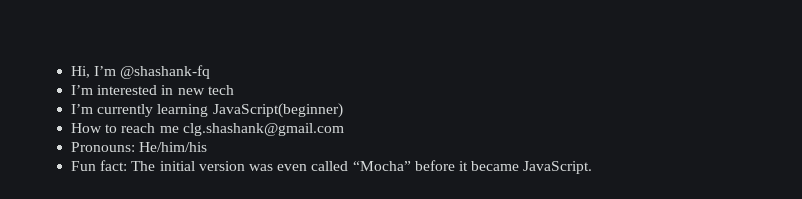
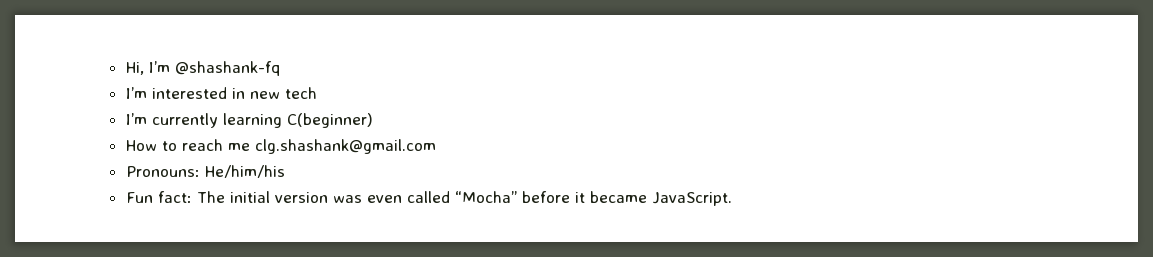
[212,103,343,118] JavaScript(beginner) -> [286,113,373,128] C(beginner)

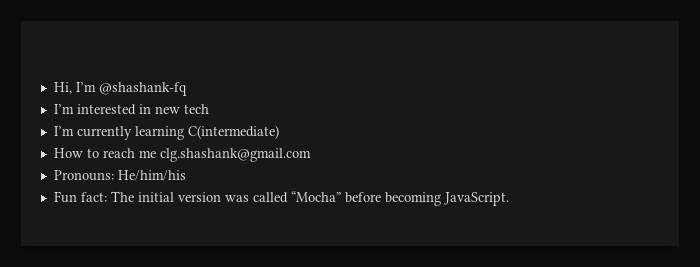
[286,113,373,128] C(beginner) -> [187,125,279,139] C(intermediate)
[366,195,402,203] even -> (249, 198) none
[574,191,647,203] it became -> [384,192,441,206] becoming

